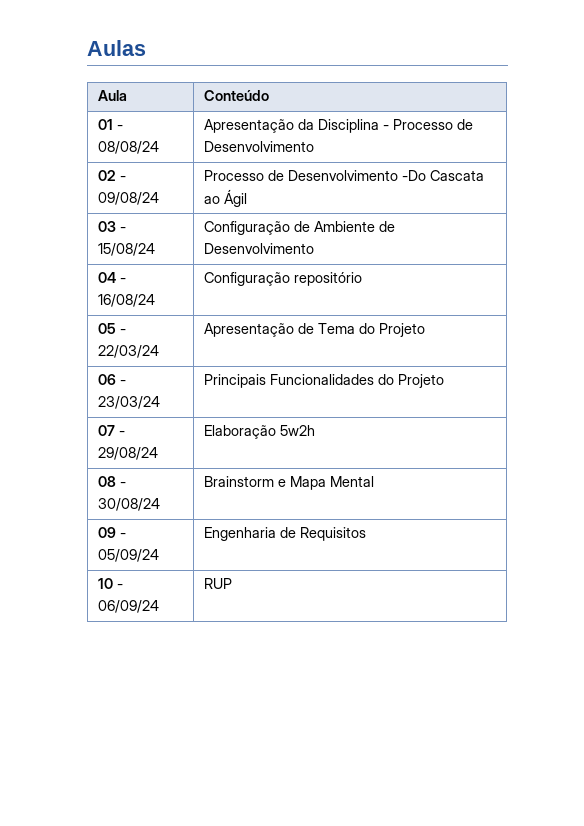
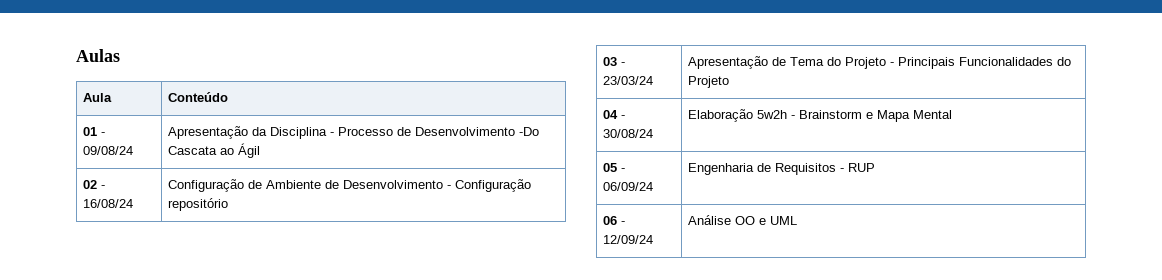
[97,141,159,154] 08/08/24 -> [82,146,133,155] 09/08/24
[97,170,126,181] [97,192,159,205] [203,170,398,181] // 02 - 09/08/24 | Processo de Desenvolvimento -> (515, 131) none
[97,221,126,232] [97,243,155,256] 03 - 15/08/24 -> [82,180,105,189] [82,199,133,208] 02 - 16/08/24
[97,272,126,283] [97,294,155,307] // 04 - 16/08/24 | -> [446,185,451,189] -
[97,323,126,334] [97,345,159,358] 05 - 22/03/24 -> [602,57,625,66] [602,76,653,85] 03 - 23/03/24
[97,374,126,385] [97,396,160,409] // 06 - 23/03/24 | -> [889,62,894,66] -
[97,425,125,436] [97,447,158,460] 07 - 29/08/24 -> [602,110,625,119] [602,129,653,138] 04 - 30/08/24
[97,476,126,487] [97,498,160,511] // 08 - 30/08/24 | -> [790,115,795,119] -
[97,527,126,538] [97,549,159,562] 09 - 05/09/24 -> [602,163,625,172] [602,182,653,191] 05 - 06/09/24
[97,578,123,589] [97,600,159,613] [203,578,232,589] // 10 - 06/09/24 | RUP -> [839,163,875,172] [602,216,625,225] [602,235,653,244] [687,215,797,225] - RUP // 06 - 12/09/24 | Análise OO e UML

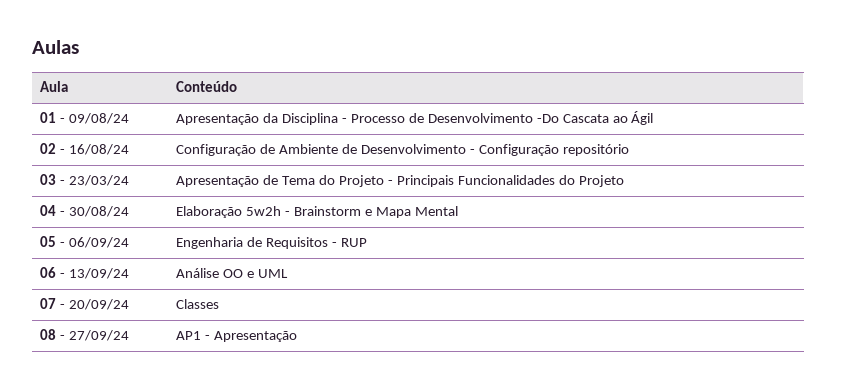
[602,235,653,244] 12/09/24 -> [69,268,130,279] 13/09/24
(797, 220) none -> [40,298,130,310] [176,299,220,309] [40,329,130,341] [176,331,298,342] // 07 - 20/09/24 | Classes // 08 - 27/09/24 | AP1 - Apresentação

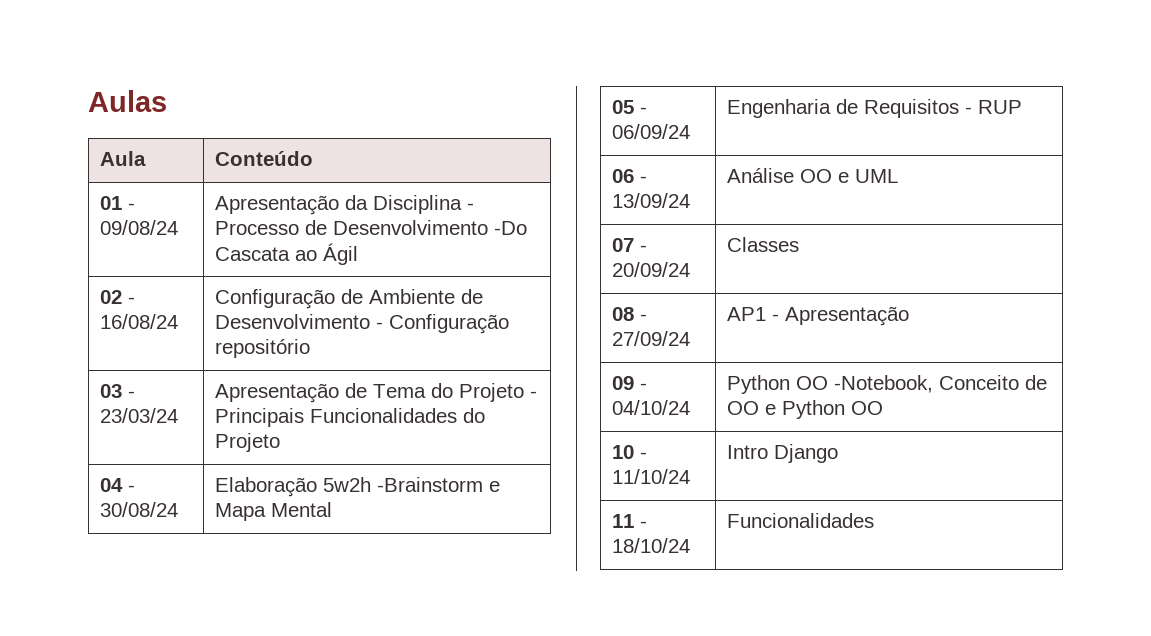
[285,206,362,216] - Brainstorm -> [377,477,484,492] -Brainstorm
(298, 336) none -> [612,376,648,390] [612,400,691,415] [727,375,1048,394] [727,400,884,419] [612,445,648,459] [612,469,691,484] [727,444,839,463] [612,514,648,528] [612,538,691,553] [727,513,875,528] // 09 - 04/10/24 | Python OO -Notebook, Conceito de OO e Python OO // 10 - 11/10/24 | Intro Django // 11 - 18/10/24 | Funcionalidades

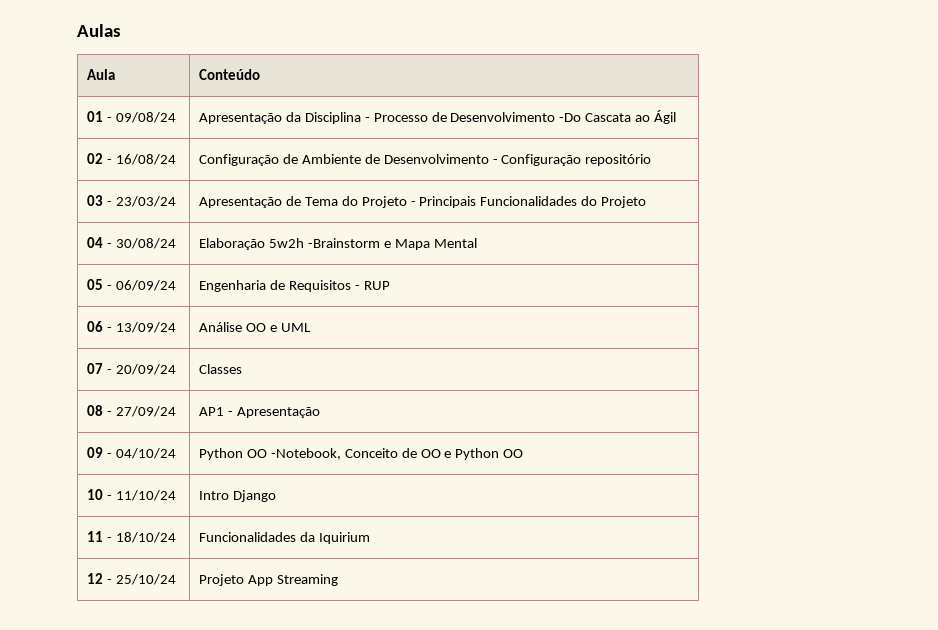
(875, 520) none -> [299,532,370,544] [86,573,176,585] [198,574,338,586] da Iquirium // 12 - 25/10/24 | Projeto App Streaming

